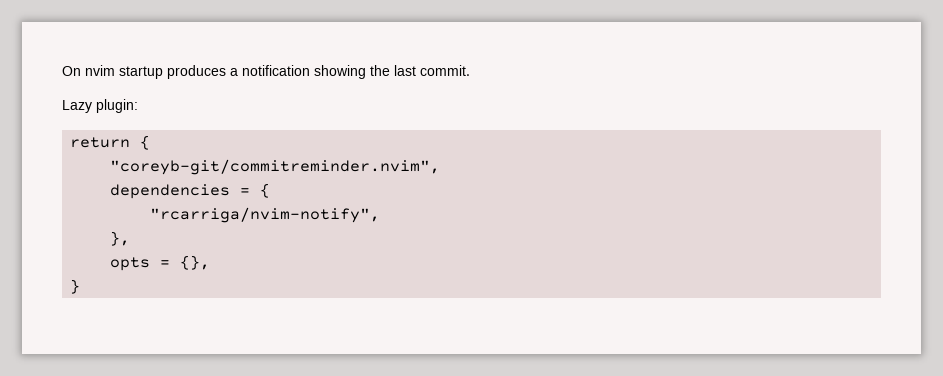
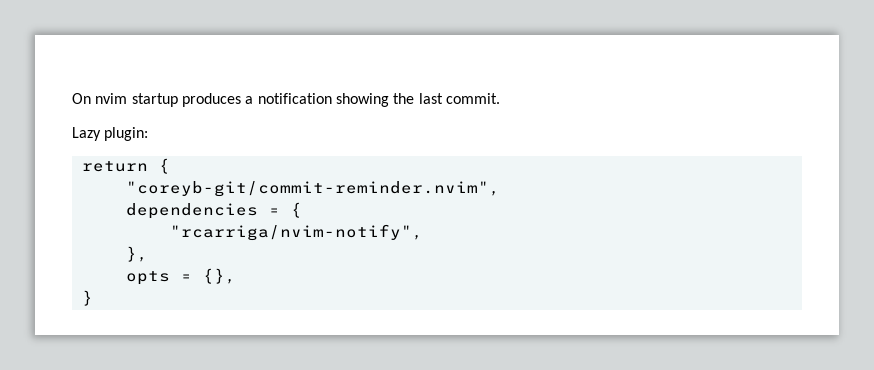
[110,159,441,175] "coreyb-git/commitreminder.nvim", -> [125,181,500,197] "coreyb-git/commit-reminder.nvim",

